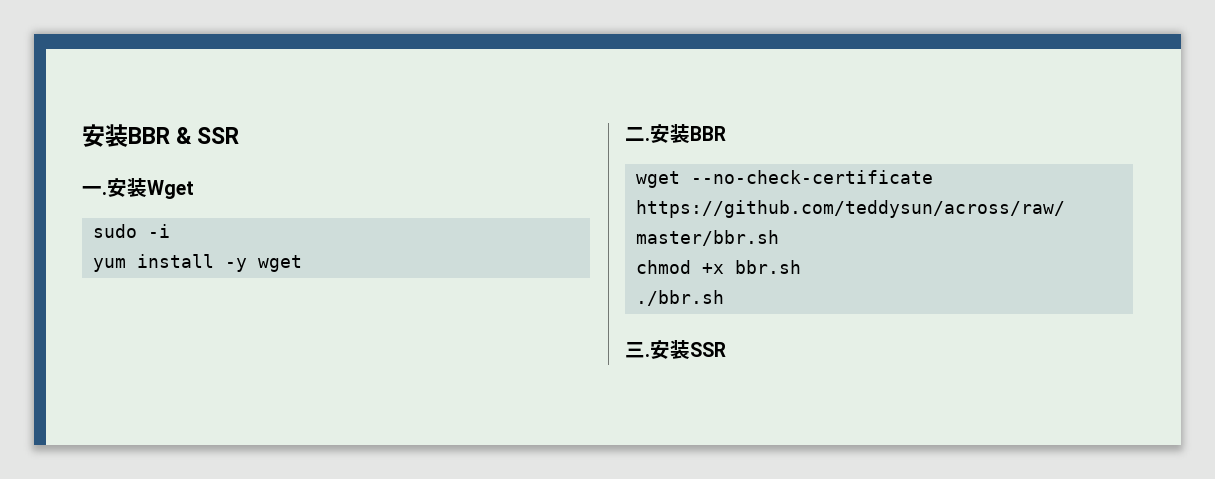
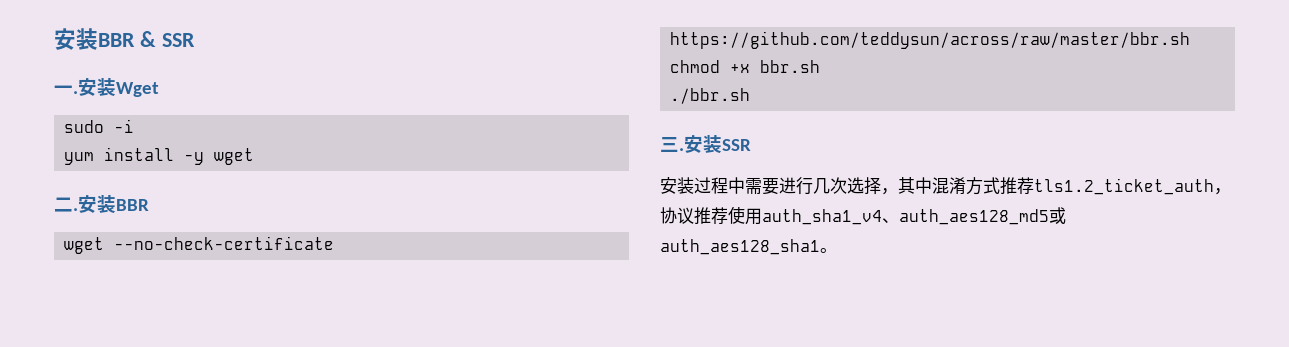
(726, 349) none -> [660,177,1231,195] [660,206,1066,225] [660,239,837,255] // 安装过程中需要进行几次选择，其中混淆方式推荐tls1.2_ticket_auth，协议推荐使用auth_sha1_v4、auth_aes128_md5或auth_aes128_sha1。

